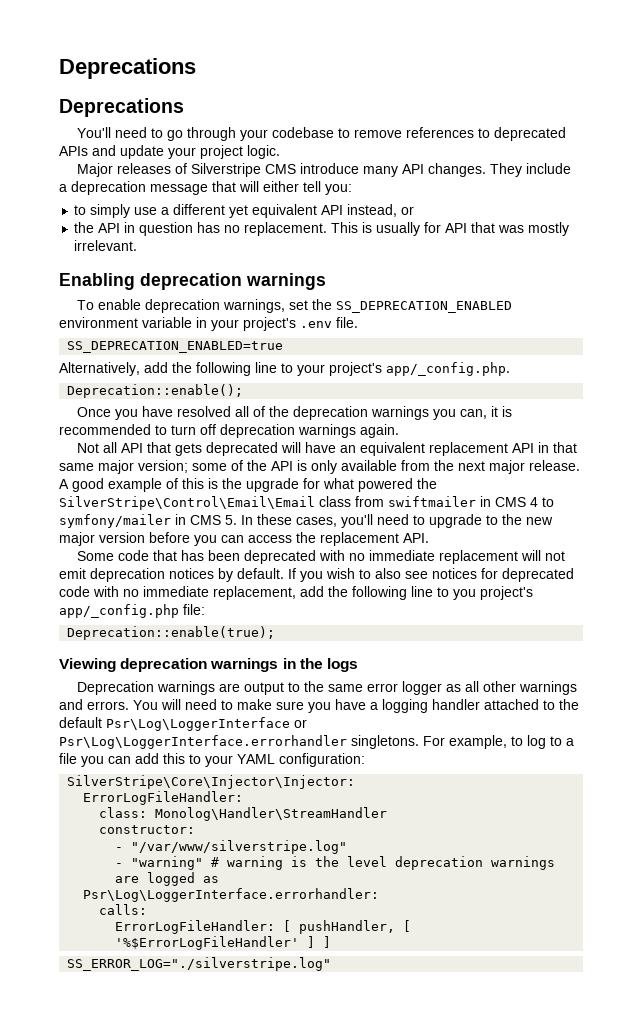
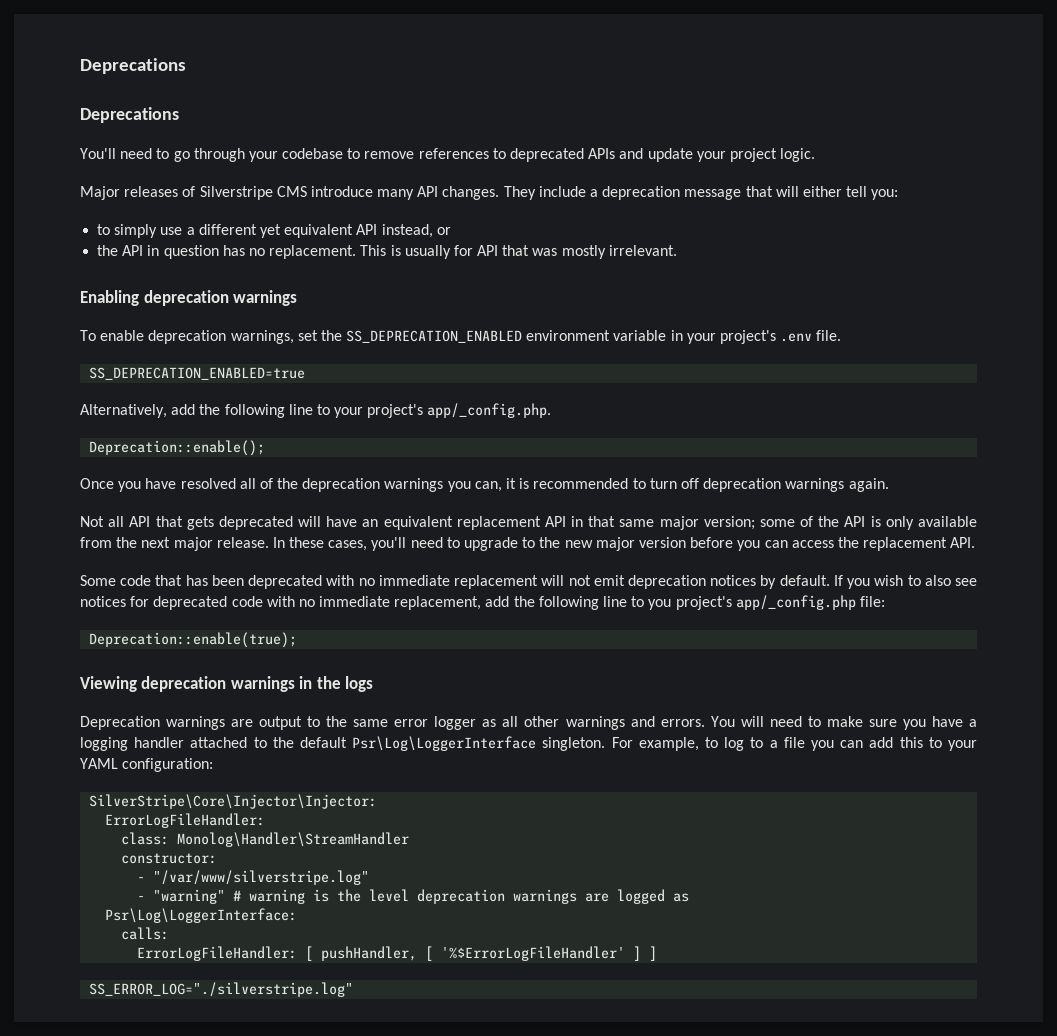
[59,478,437,492] [59,496,554,510] [59,514,237,528] A good example of this is the upgrade for what powered the SilverStripe\Control\Email\Email class from swiftmailer in CMS 4 to symfony/mailer in CMS 5. -> (269, 542) none
[294,719,307,728] [59,735,419,749] or Psr\Log\LoggerInterface.errorhandler singletons. -> [542,737,606,751] singleton.
[83,888,380,902] Psr\Log\LoggerInterface.errorhandler: -> [105,908,298,923] Psr\Log\LoggerInterface:

